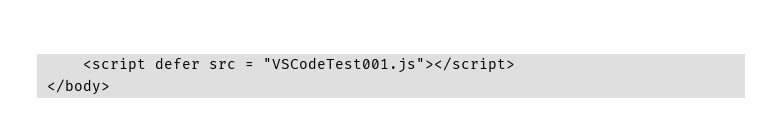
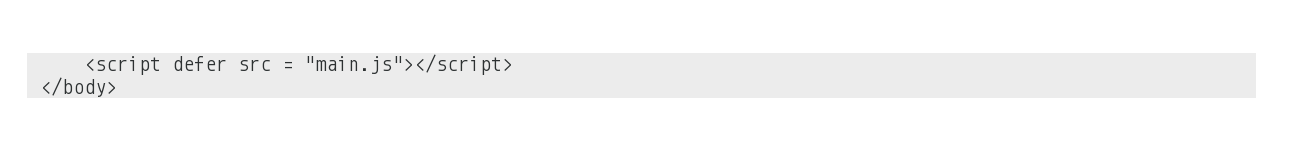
[262,57,515,73] "VSCodeTest001.js"></script> -> [303,54,513,75] "main.js"></script>

